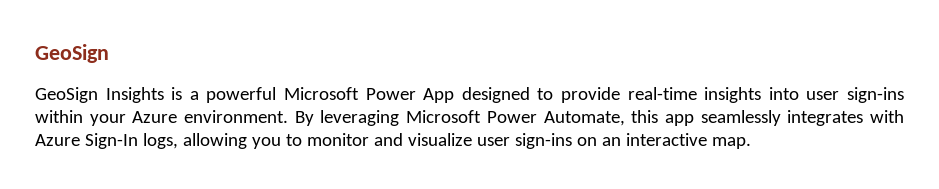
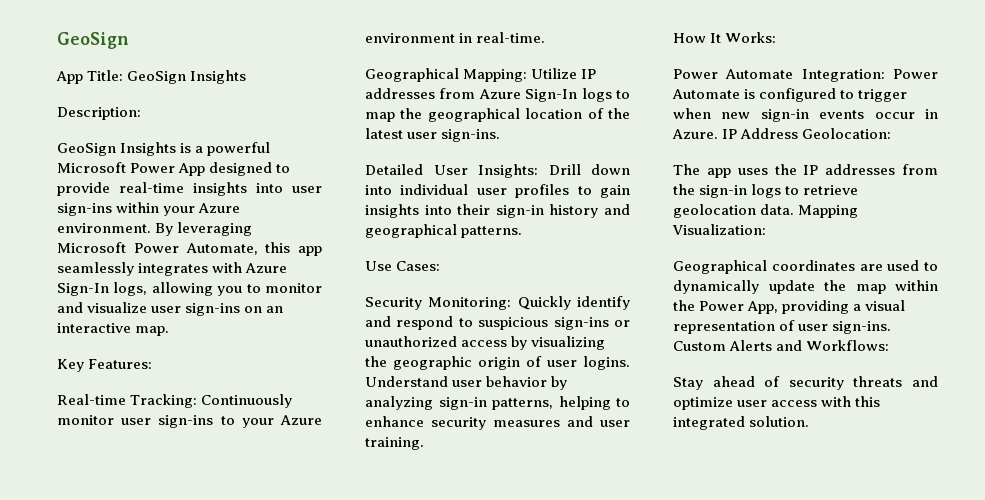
[35,44,109,63] GeoSign -> [57,32,129,49] [56,70,247,84] [57,107,141,120] GeoSign // App Title: GeoSign Insights // Description:
(751, 143) none -> [57,359,153,372] [57,394,293,408] [57,415,322,428] [365,32,546,43] [365,68,597,82] [365,88,630,102] [365,108,630,122] [365,128,501,142] [365,164,630,178] [365,184,630,198] [365,204,630,218] [365,224,523,238] [365,261,441,271] [365,296,630,310] [365,316,630,330] [365,336,606,350] [365,356,630,370] [365,376,568,390] [365,396,630,410] [365,416,630,430] [365,437,424,450] [673,32,777,43] [673,69,938,82] [672,88,908,102] [673,108,938,122] [672,128,892,139] [673,164,938,178] [673,184,859,198] [673,204,859,218] [672,224,766,235] [673,260,938,274] [673,280,938,294] [673,300,906,314] [673,320,892,334] [673,340,890,351] [673,376,938,390] [673,396,881,410] [673,416,810,430] // Key Features: // Real-time Tracking: Continuously monitor user sign-ins to your Azure environment in real-time. // Geographical Mapping: Utilize IP addresses from Azure Sign-In logs to map the geographical location of the latest user sign-ins. // Detailed User Insights: Drill down into individual user profiles to gain insights into their sign-in history and geographical patterns. // Use Cases: // Security Monitoring: Quickly identify and respond to suspicious sign-ins or unauthorized access by visualizing the geographic origin of user logins. Understand user behavior by analyzing sign-in patterns, helping to enhance security measures and user training. // How It Works: // Power Automate Integration: Power Automate is configured to trigger when new sign-in events occur in Azure. IP Address Geolocation: // The app uses the IP addresses from the sign-in logs to retrieve geolocation data. Mapping Visualization: // Geographical coordinates are used to dynamically update the map within the Power App, providing a visual representation of user sign-ins. Custom Alerts and Workflows: // Stay ahead of security threats and optimize user access with this integrated solution.

